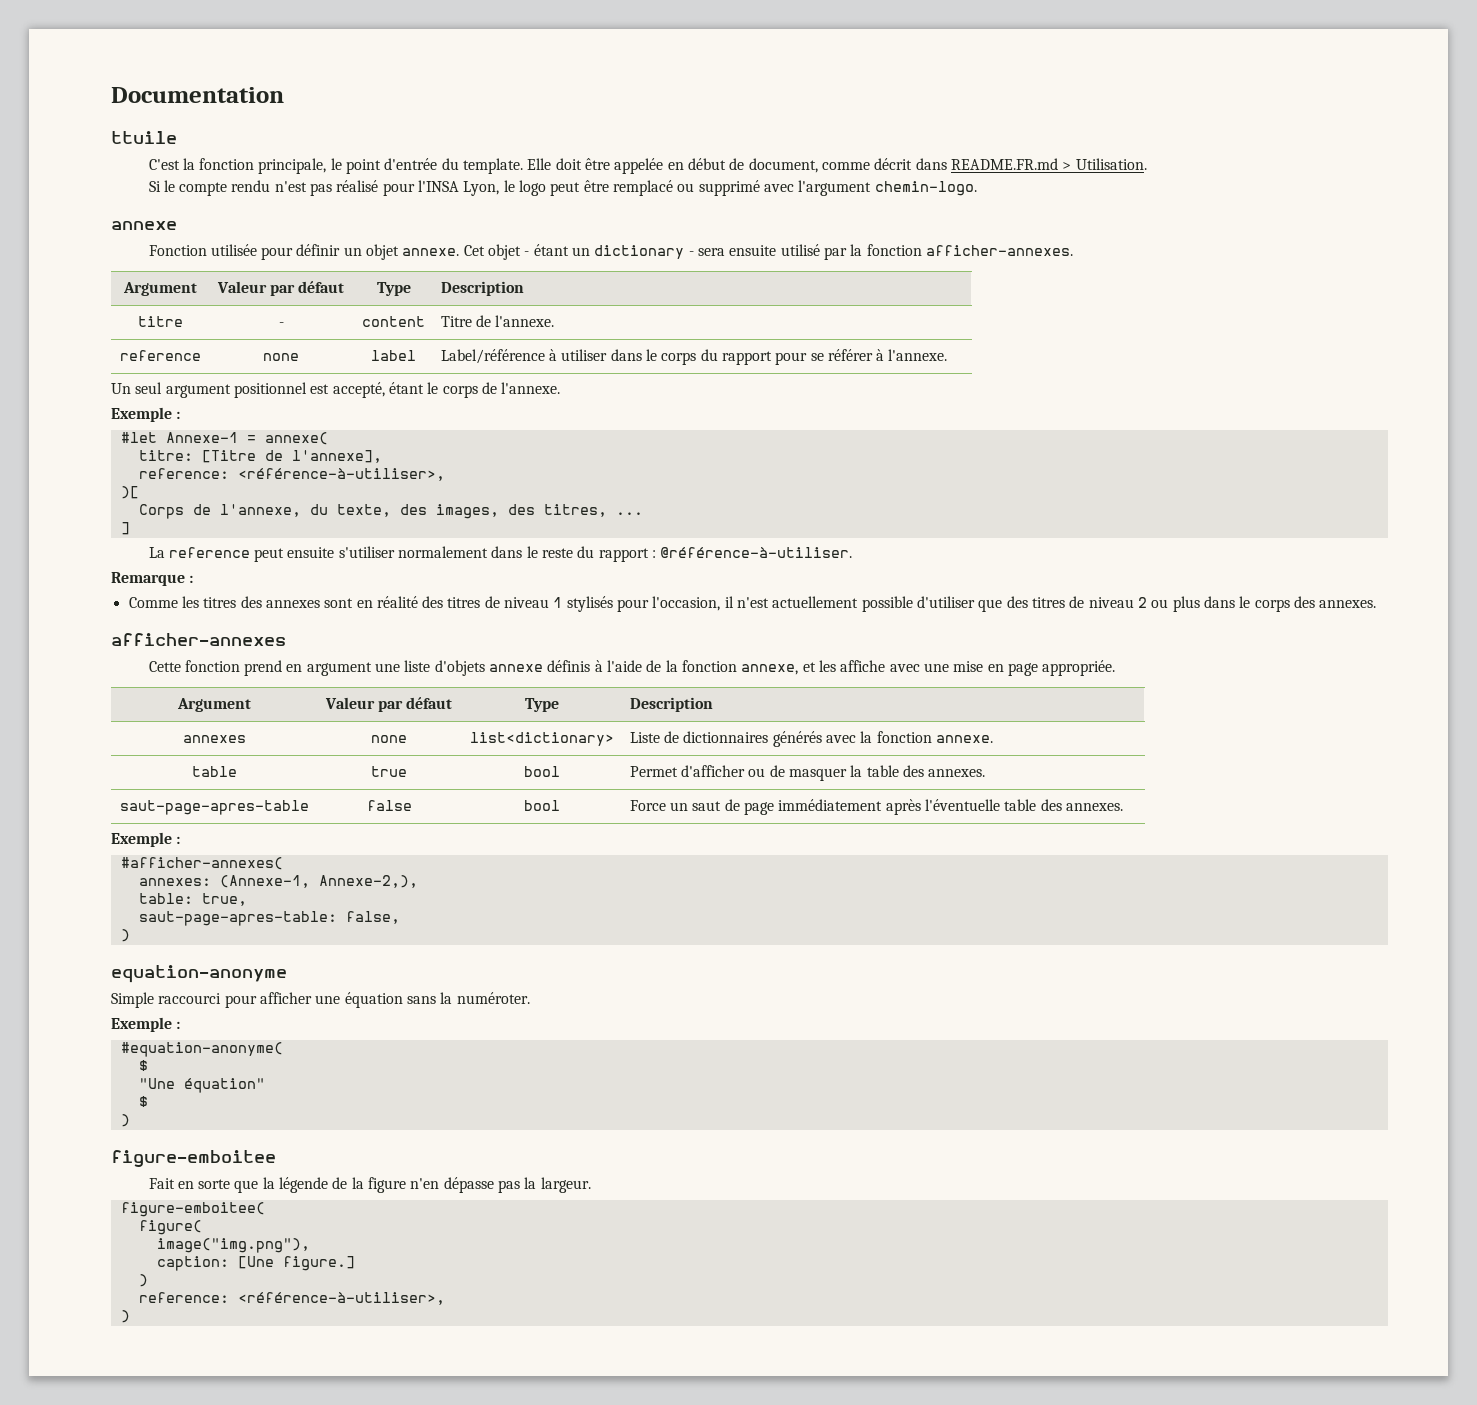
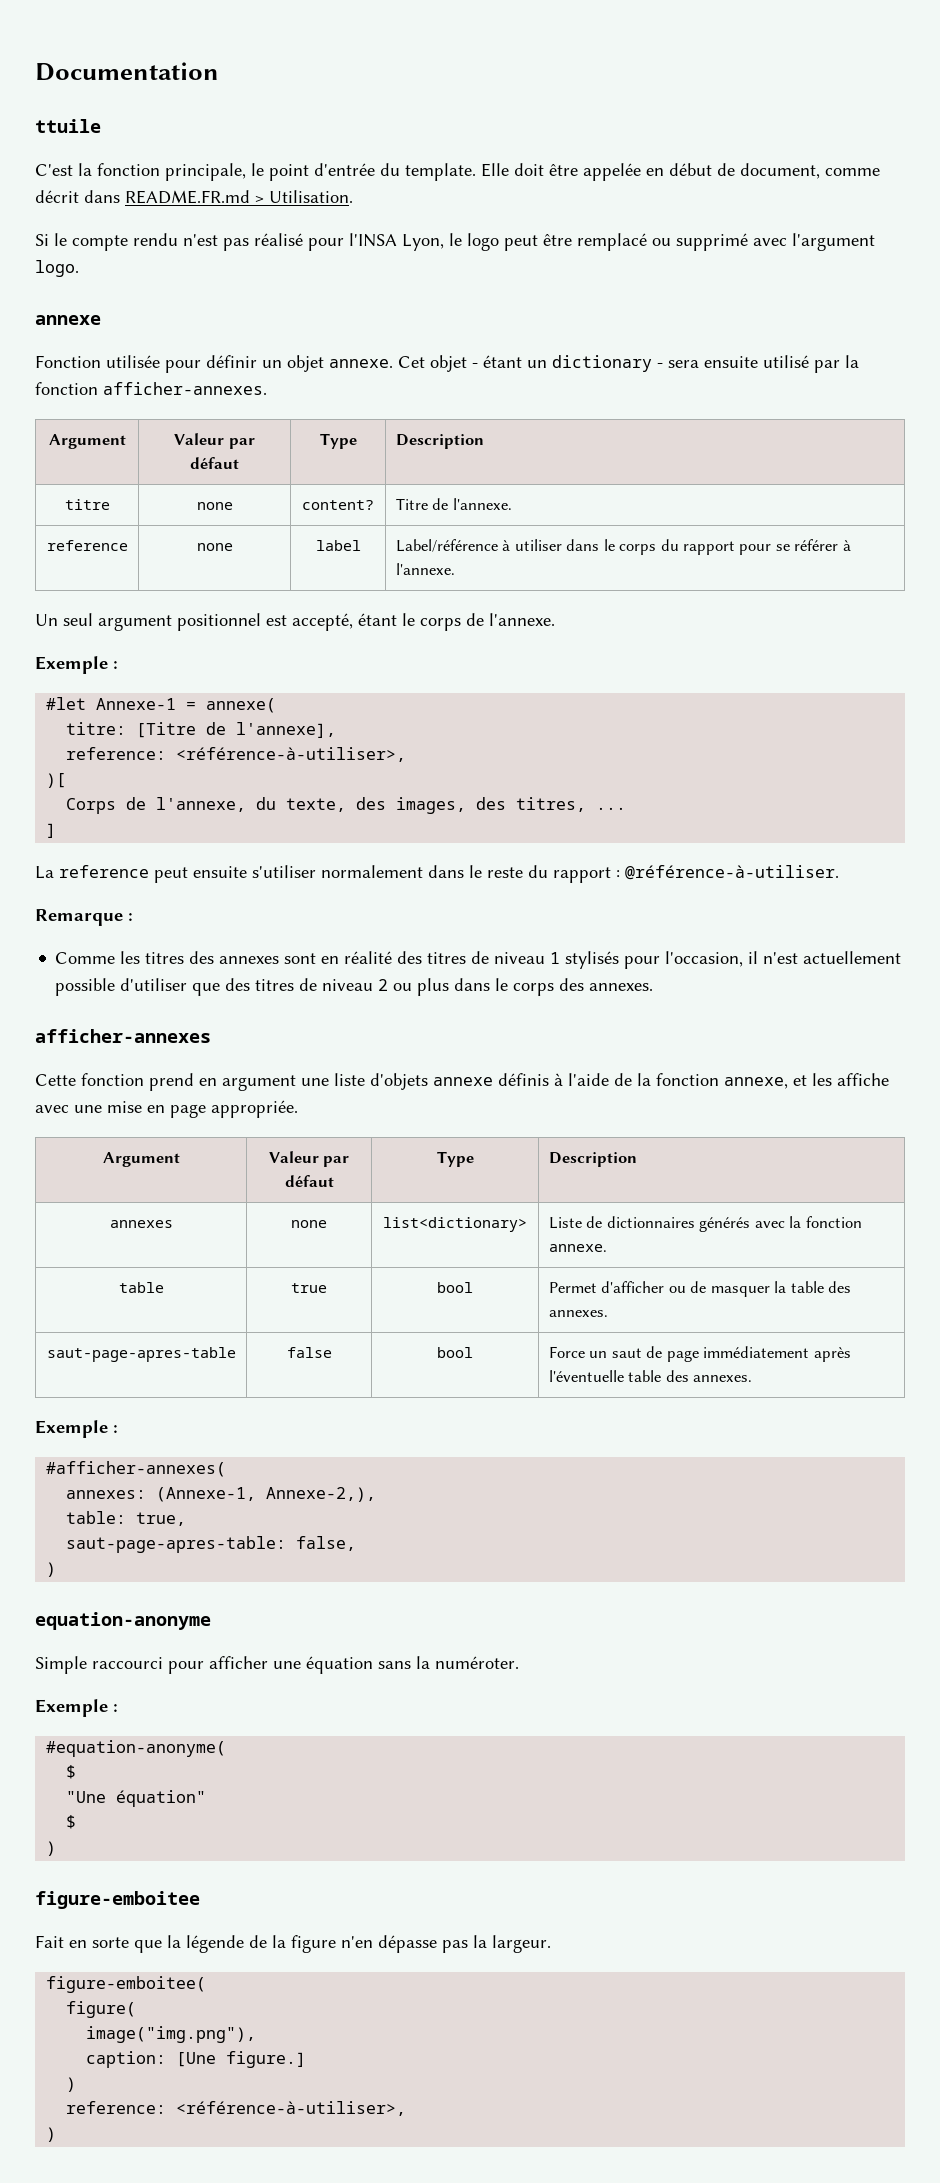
[874,181,977,196] chemin-logo. -> [35,260,79,277] logo.
[278,322,284,327] [362,316,425,327] - | content -> [196,502,233,510] [302,500,374,510] none | content?

